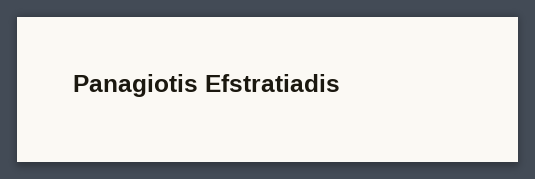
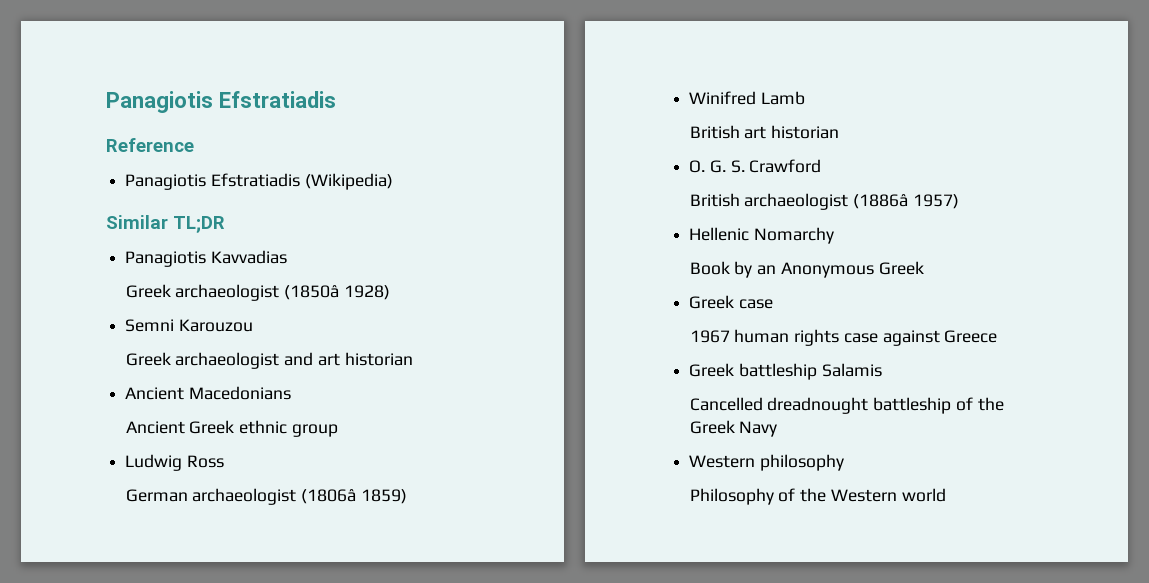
[73,74,340,97] Panagiotis Efstratiadis -> [106,91,336,113] [106,138,194,152] [125,173,393,190] [106,215,225,233] [125,250,287,267] [125,284,390,301] [125,319,253,332] [125,352,413,369] [125,386,291,400] [125,420,338,437] [125,454,224,471] [125,488,407,505] [689,91,805,105] [689,125,840,139] [689,159,822,173] [689,193,959,210] [689,227,834,244] [689,261,924,278] [689,295,773,309] [689,329,998,346] [689,363,882,380] [689,397,1004,414] [689,420,778,437] [689,454,844,471] [689,488,946,505] Panagiotis Efstratiadis // Reference // Panagiotis Efstratiadis (Wikipedia) // Similar TL;DR // Panagiotis Kavvadias // Greek archaeologist (1850â 1928) // Semni Karouzou // Greek archaeologist and art historian // Ancient Macedonians // Ancient Greek ethnic group // Ludwig Ross // German archaeologist (1806â 1859) // Winifred Lamb // British art historian // O. G. S. Crawford // British archaeologist (1886â 1957) // Hellenic Nomarchy // Book by an Anonymous Greek // Greek case // 1967 human rights case against Greece // Greek battleship Salamis // Cancelled dreadnought battleship of the Greek Navy // Western philosophy // Philosophy of the Western world

